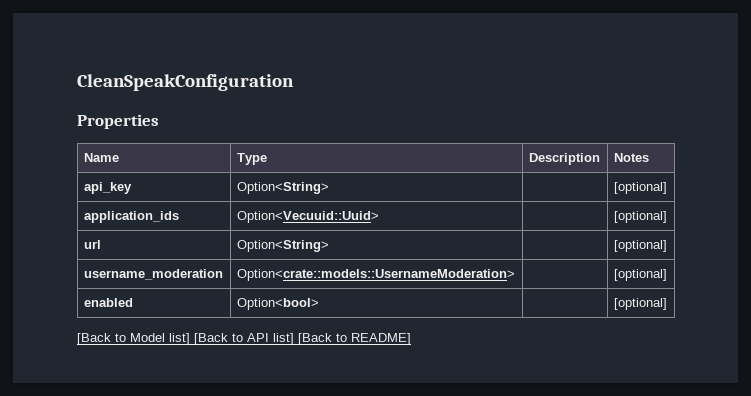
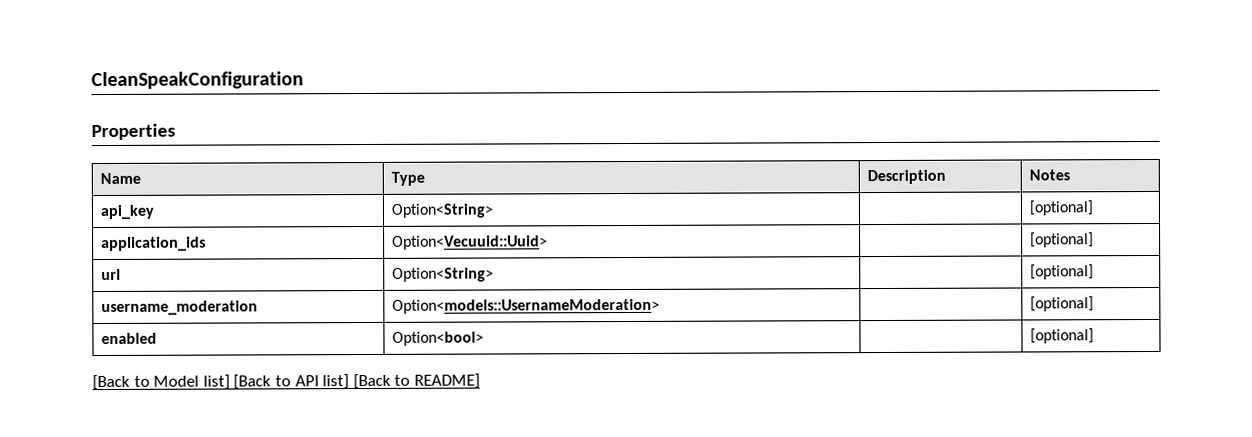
[236,269,515,281] Option<crate::models::UsernameModeration> -> [392,298,661,314] Option<models::UsernameModeration>

